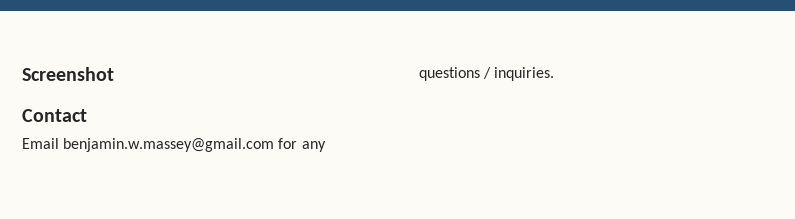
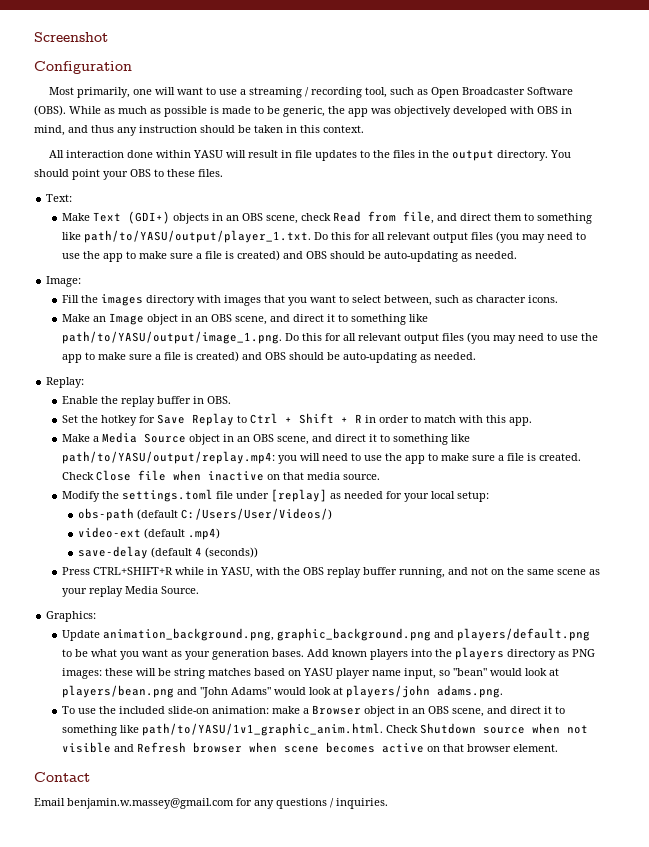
(114, 74) none -> [34,61,132,74] [49,87,574,98] [34,105,572,117] [34,125,364,136] [49,150,572,161] [34,169,223,180] [46,194,73,202] [62,211,593,224] [62,230,587,243] [62,250,518,262] [46,276,82,287] [62,294,559,306] [62,313,429,325] [62,331,599,344] [62,351,477,363] [46,377,85,388] [62,396,232,407] [62,413,533,426] [62,432,471,445] [62,451,582,464] [62,470,381,481] [62,489,490,502] [78,508,333,521] [78,527,221,540] [78,546,259,559] [62,567,601,578] [62,586,200,597] [46,611,97,622] [62,628,591,641] [62,647,596,660] [62,668,560,679] [62,685,504,698] [62,705,566,717] [62,723,589,736] [62,742,559,753] // Configuration // Most primarily, one will want to use a streaming / recording tool, such as Open Broadcaster Software (OBS). While as much as possible is made to be generic, the app was objectively developed with OBS in mind, and thus any instruction should be taken in this context. // All interaction done within YASU will result in file updates to the files in the output directory. You should point your OBS to these files. // Text: // Make Text (GDI+) objects in an OBS scene, check Read from file, and direct them to something like path/to/YASU/output/player_1.txt. Do this for all relevant output files (you may need to use the app to make sure a file is created) and OBS should be auto-updating as needed. // Image: // Fill the images directory with images that you want to select between, such as character icons. // Make an Image object in an OBS scene, and direct it to something like path/to/YASU/output/image_1.png. Do this for all relevant output files (you may need to use the app to make sure a file is created) and OBS should be auto-updating as needed. // Replay: // Enable the replay buffer in OBS. // Set the hotkey for Save Replay to Ctrl + Shift + R in order to match with this app. // Make a Media Source object in an OBS scene, and direct it to something like path/to/YASU/output/replay.mp4: you will need to use the app to make sure a file is created. Check Close file when inactive on that media source. // Modify the settings.toml file under [replay] as needed for your local setup: // obs-path (default C:/Users/User/Videos/) // video-ext (default .mp4) // save-delay (default 4 (seconds)) // Press CTRL+SHIFT+R while in YASU, with the OBS replay buffer running, and not on the same scene as your replay Media Source. // Graphics: // Update animation_background.png, graphic_background.png and players/default.png to be what you want as your generation bases. Add known players into the players directory as PNG images: these will be string matches based on YASU player name input, so "bean" would look at players/bean.png and "John Adams" would look at players/john adams.png. // To use the included slide-on animation: make a Browser object in an OBS scene, and direct it to something like path/to/YASU/1v1_graphic_anim.html. Check Shutdown source when not visible and Refresh browser when scene becomes active on that browser element.

